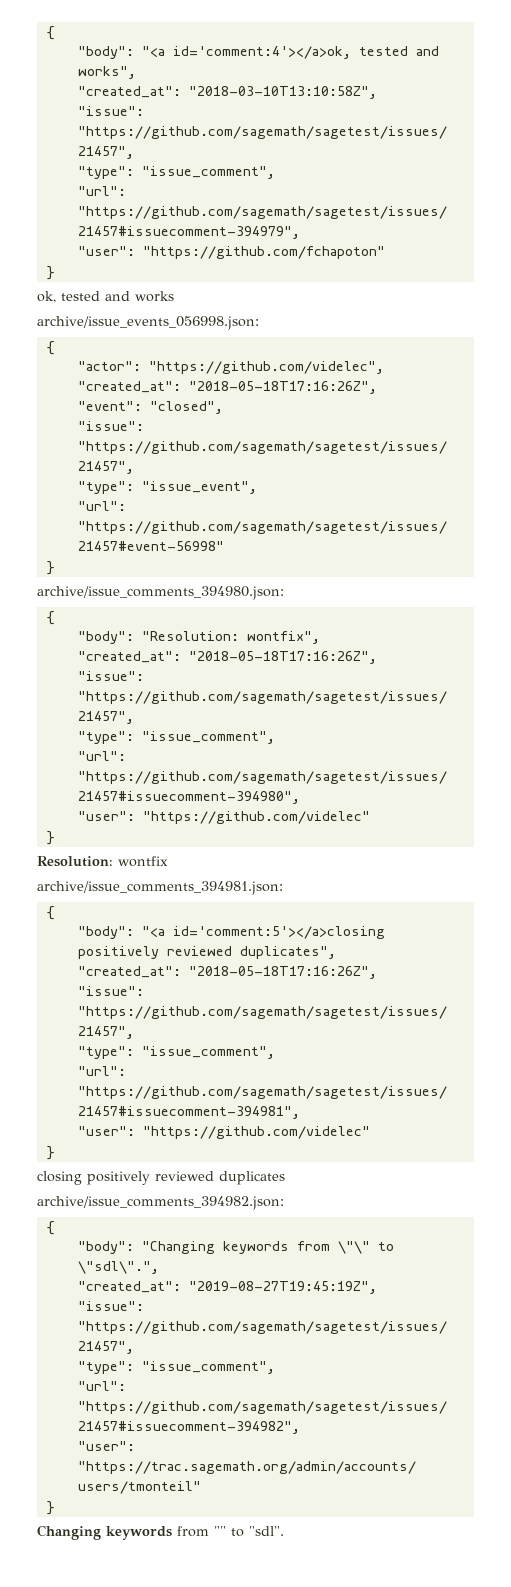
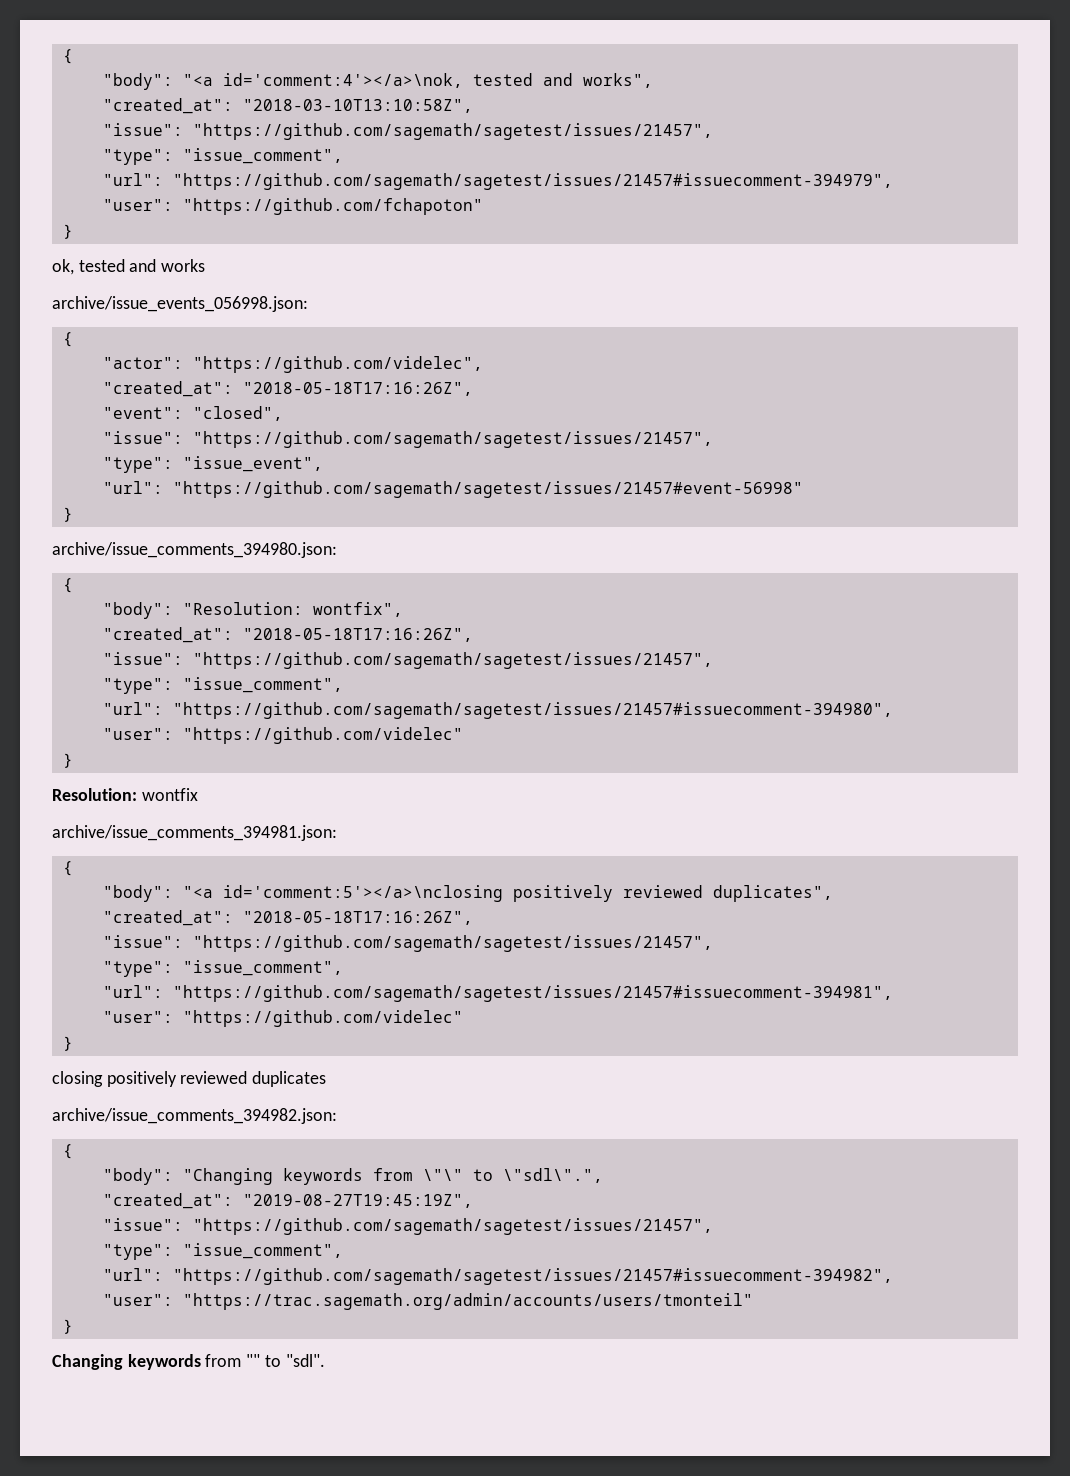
[45,26,55,40] [77,46,351,59] { // "body": "<a id='comment:4'></a>ok, -> [62,49,73,64] [102,73,463,90] { // "body": "<a id='comment:4'></a>\nok,
[172,926,385,939] id='comment:5'></a>closing -> [222,885,503,902] id='comment:5'></a>\nclosing

